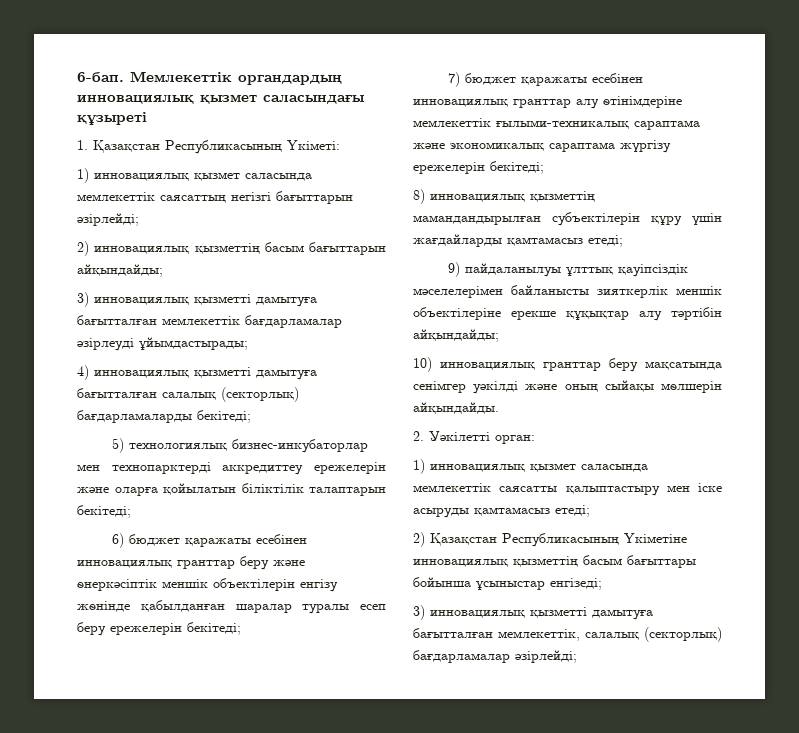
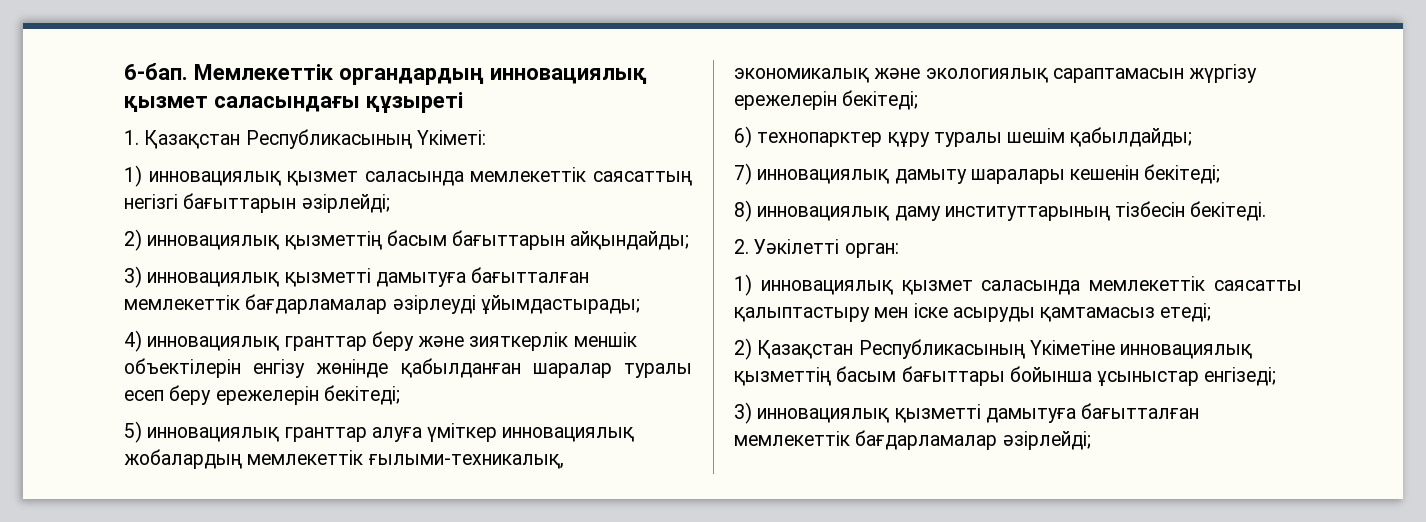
[194,367,317,380] [77,387,299,402] [77,410,251,423] [111,438,368,453] [77,462,386,475] [77,483,386,496] [77,505,131,518] [111,533,307,548] [77,560,172,568] қызметтi дамытуға бағытталған салалық (секторлық) бағдарламаларды бекiтедi; // 5) технологиялық бизнес-инкубаторлар мен технопарктердi аккредиттеу ережелерiн және оларға қойылатын бiлiктiлiк талаптарын бекiтедi; // 6) бюджет қаражаты есебiнен инновациялық -> (280, 343) none
[77,579,157,591] өнеркәсiптiк -> [469,332,569,351] зияткерлік
[447,72,643,87] [413,96,682,109] [413,118,700,130] [413,140,671,153] [413,161,544,174] [413,189,595,204] [413,212,722,226] [413,234,623,247] [447,262,688,277] [413,285,722,298] [413,307,722,321] [413,329,499,342] [413,357,722,372] [413,380,722,394] [413,402,499,414] 7) бюджет қаражаты есебiнен инновациялық гранттар алу өтiнiмдерiне мемлекеттiк ғылыми-техникалық сараптама және экономикалық сараптама жүргiзу ережелерiн бекiтедi; // 8) инновациялық қызметтiң мамандандырылған субъектiлерiн құру үшiн жағдайларды қамтамасыз етедi; // 9) пайдаланылуы ұлттық қауiпсiздiк мәселелерiмен байланысты зияткерлiк меншiк объектiлерiне ерекше құқықтар алу тәртiбiн айқындайды; // 10) инновациялық гранттар беру мақсатында сенiмгер уәкiлдi және оның сыйақы мөлшерiн айқындайды. -> [124,421,635,443] [124,449,564,469] [734,64,1258,83] [734,90,919,110] [734,126,1193,148] [734,163,1221,185] [734,200,1267,222] 5) инновациялық гранттар алуға үміткер инновациялық жобалардың мемлекеттік ғылыми-техникалық, экономикалық және экологиялық сараптамасын жүргізу ережелерін бекітеді; // 6) технопарктер құру туралы шешім қабылдайды; // 7) инновациялық дамыту шаралары кешенін бекітеді; // 8) инновациялық даму институттарының тізбесін бекітеді.
[498,627,722,642] мемлекеттiк, салалық (секторлық) -> [734,431,850,446] мемлекеттік

